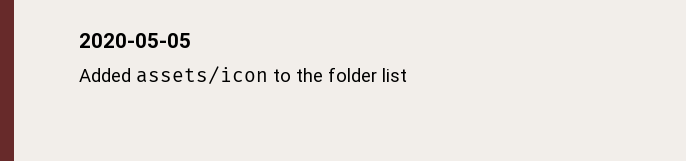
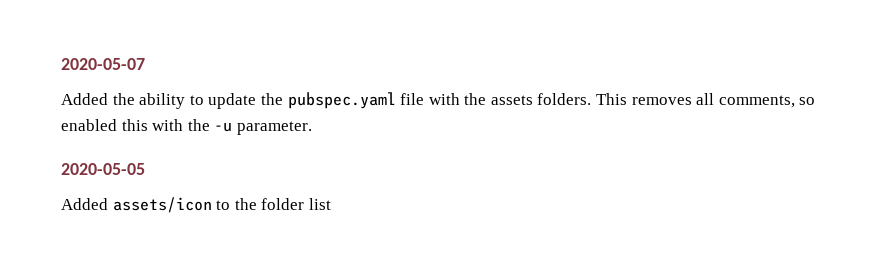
(79, 40) none -> [61,58,145,70] [61,92,816,109] [61,119,312,135] 2020-05-07 // Added the ability to update the pubspec.yaml file with the assets folders. This removes all comments, so enabled this with the -u parameter. //

